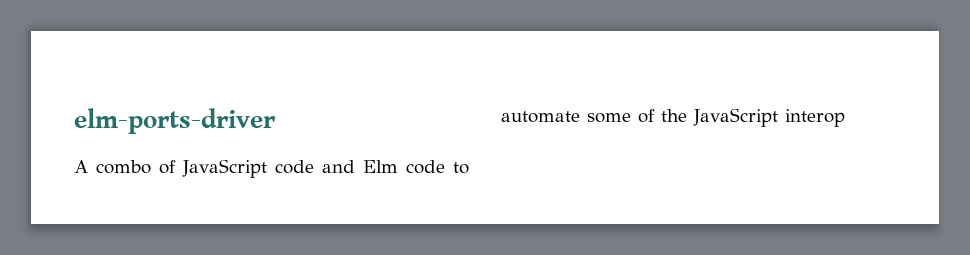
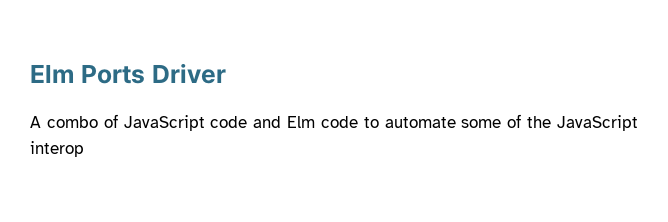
[74,108,276,134] elm-ports-driver -> [30,63,226,84] Elm Ports Driver

